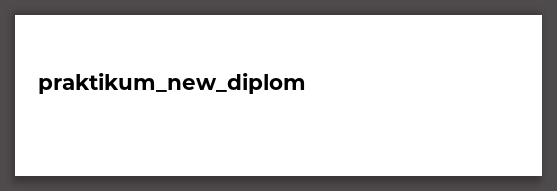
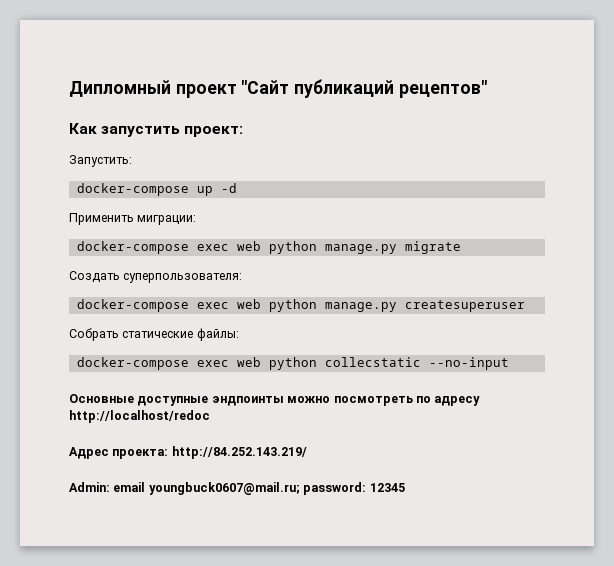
[38,73,306,94] praktikum_new_diplom -> [69,79,487,98] [69,123,244,137] [69,155,132,167] [76,183,237,196] [69,213,197,225] [76,241,461,254] [69,271,243,283] [76,299,525,312] [69,328,239,341] [76,357,509,370] [69,394,481,406] [69,410,210,423] [69,446,307,459] [69,482,405,495] Дипломный проект "Сайт публикаций рецептов" // Как запустить проект: // Запустить: // docker-compose up -d // Применить миграции: // docker-compose exec web python manage.py migrate // Создать суперпользователя: // docker-compose exec web python manage.py createsuperuser // Cобрать статические файлы: // docker-compose exec web python collecstatic --no-input // Основные доступные эндпоинты можно посмотреть по адресу http://localhost/redoc // Адрес проекта: http://84.252.143.219/ // Admin: email youngbuck0607@mail.ru; password: 12345

